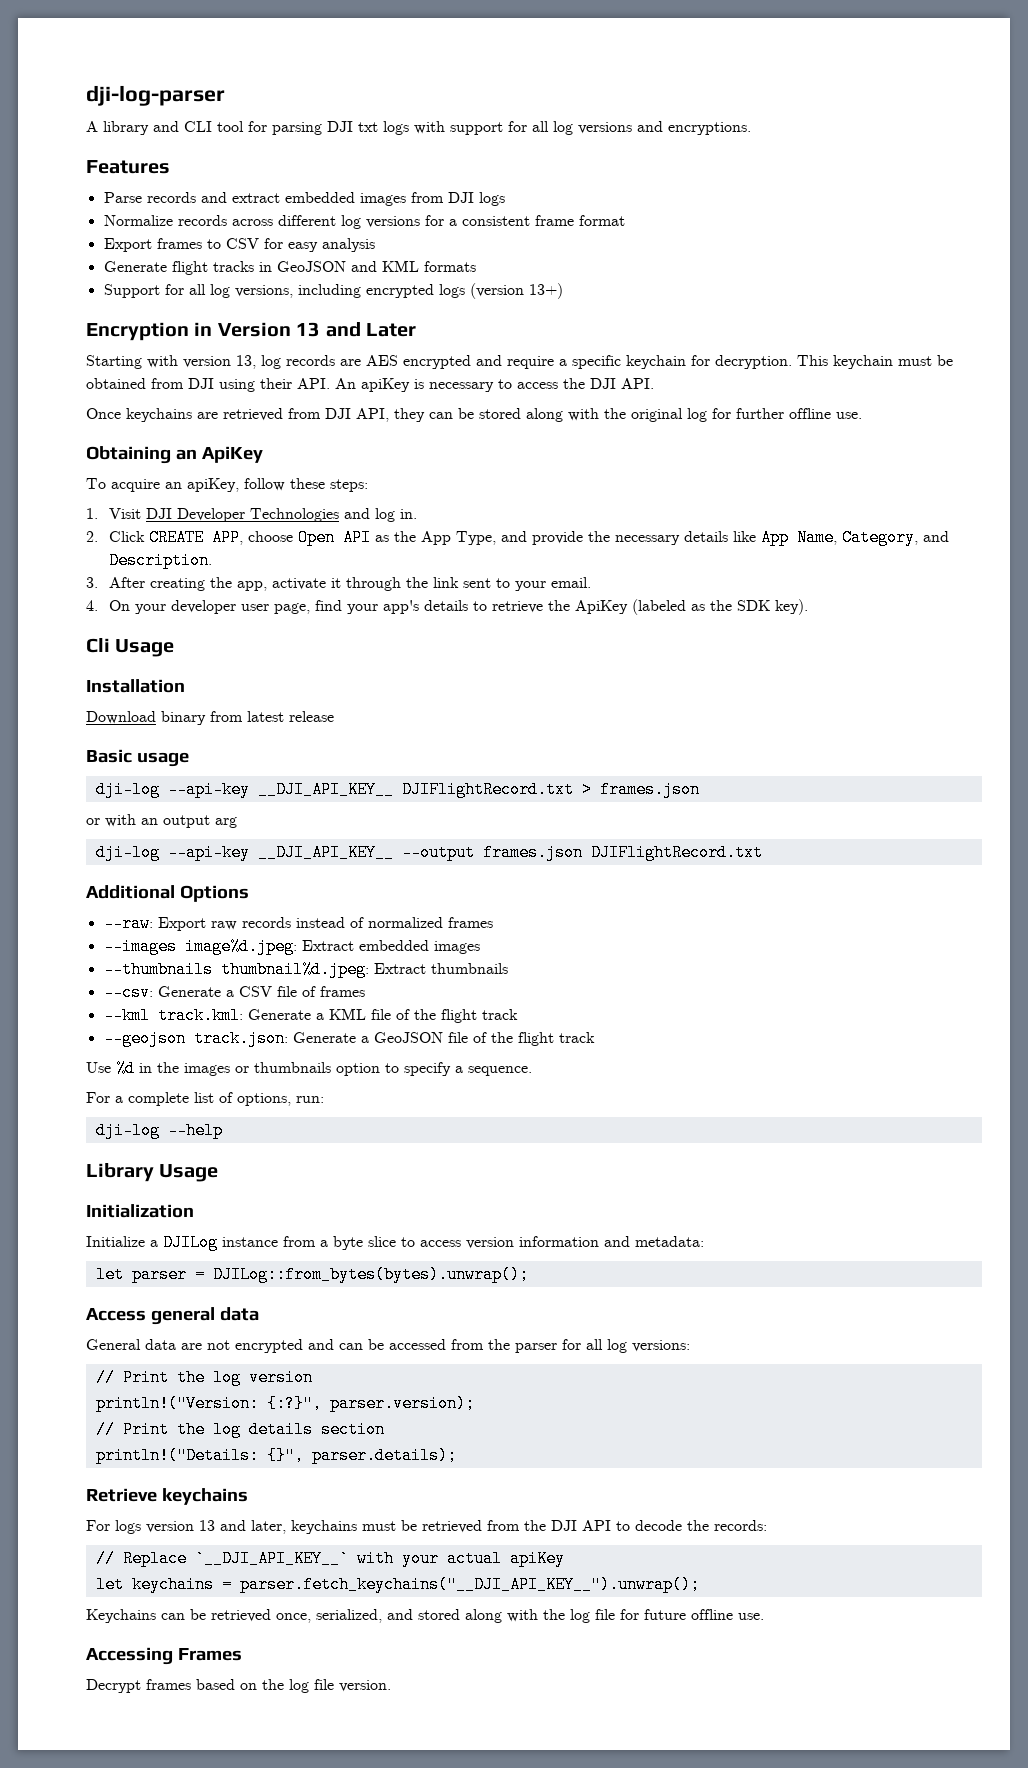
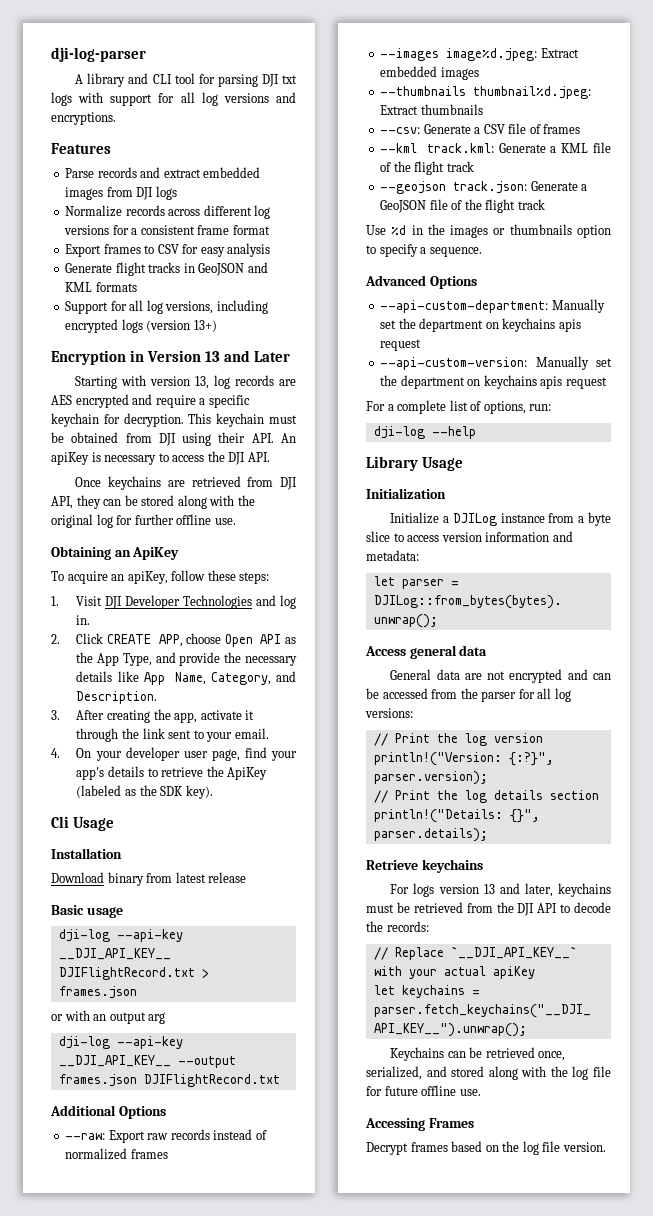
(532, 1071) none -> [365,275,477,289] [380,299,605,313] [380,318,581,332] [380,339,422,351] [380,356,612,370] [380,375,607,389] // Advanced Options // --api-custom-department: Manually set the department on keychains apis request // --api-custom-version: Manually set the department on keychains apis request

